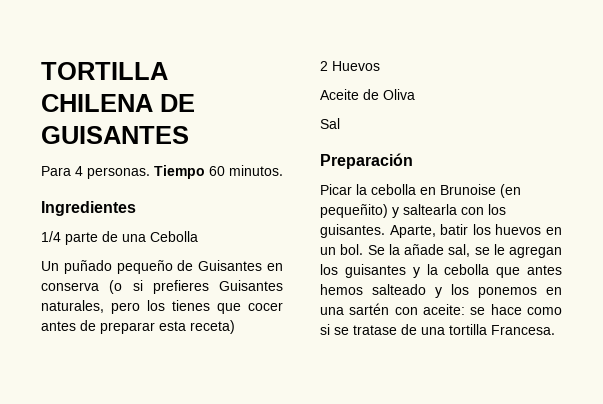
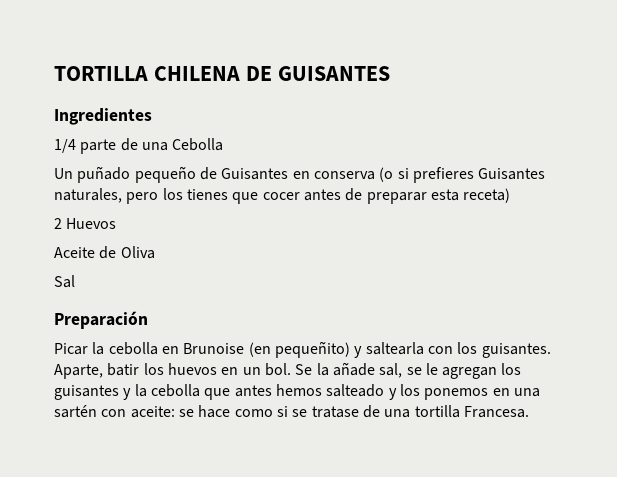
[41,165,283,179] // Para 4 personas. Tiempo 60 minutos. -> (390, 73) none

